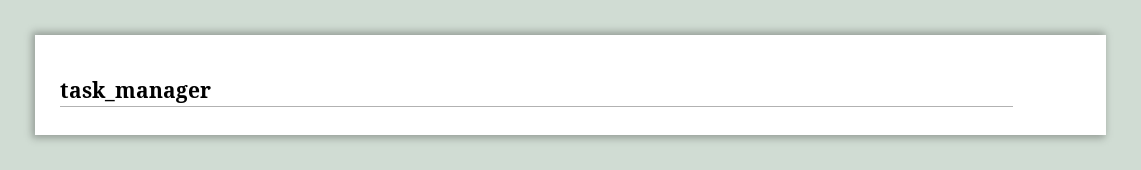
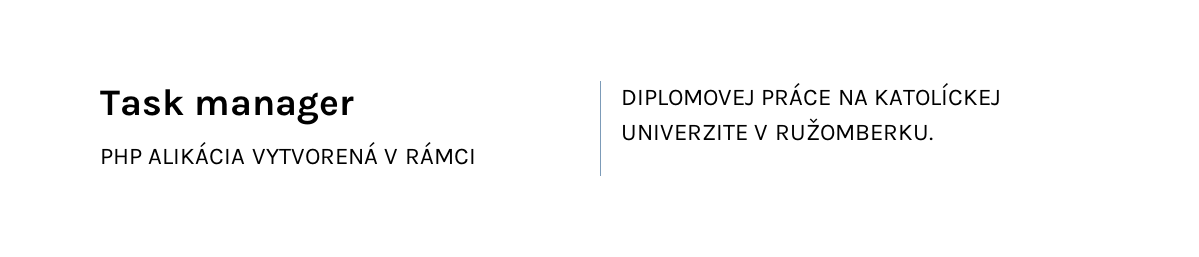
[60,81,211,103] task_manager -> [100,89,355,125] [100,142,476,165] [621,83,1002,106] [621,118,933,141] Task manager // PHP ALIKÁCIA VYTVORENÁ V RÁMCI DIPLOMOVEJ PRÁCE NA KATOLÍCKEJ UNIVERZITE V RUŽOMBERKU.

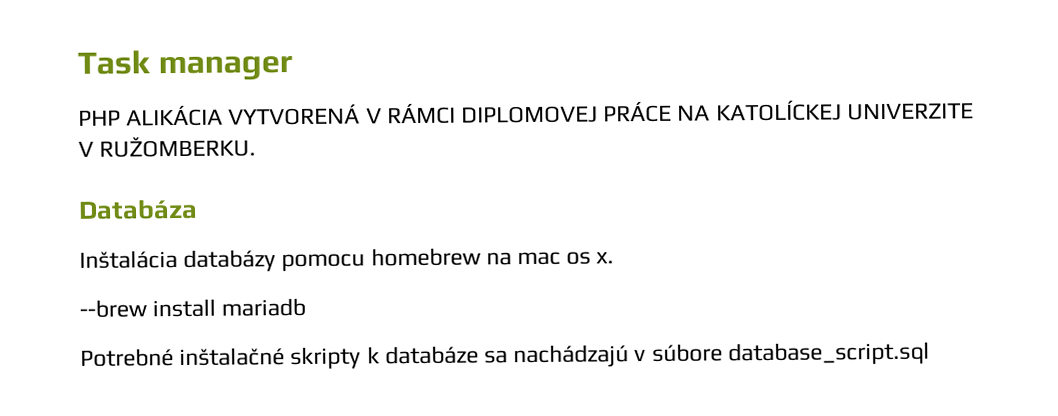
(933, 129) none -> [78,198,198,220] [79,247,615,272] [79,297,307,318] [80,341,930,370] // Databáza // Inštalácia databázy pomocu homebrew na mac os x. // --brew install mariadb // Potrebné inštalačné skripty k databáze sa nachádzajú v súbore database_script.sql

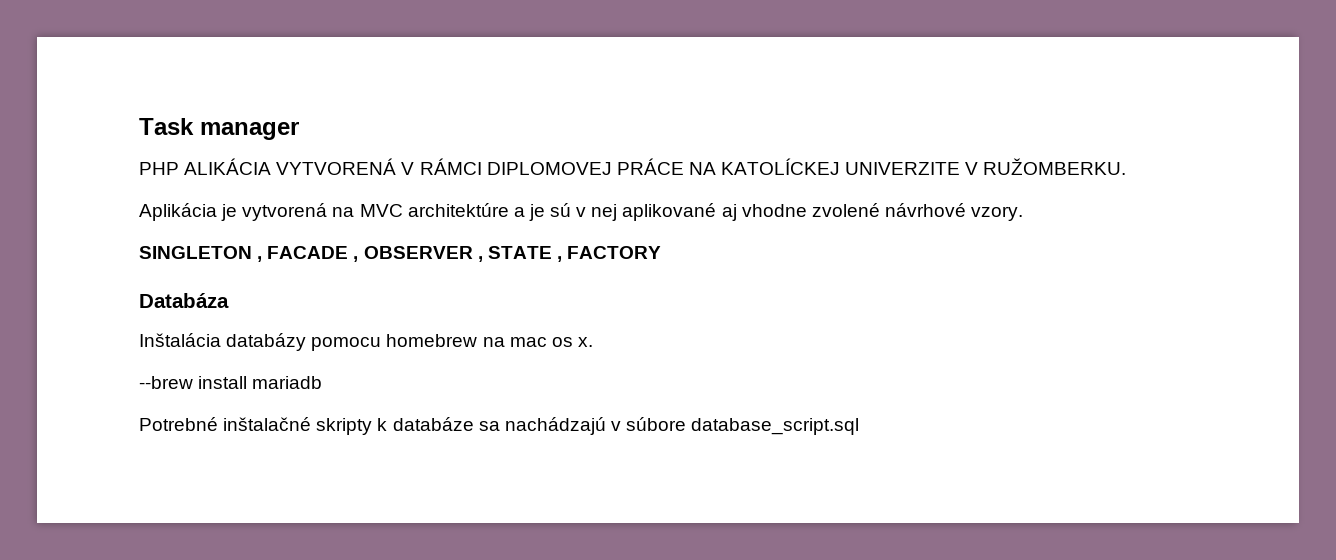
(257, 146) none -> [139,203,1024,221] [139,246,662,262] // Aplikácia je vytvorená na MVC architektúre a je sú v nej aplikované aj vhodne zvolené návrhové vzory. // SINGLETON , FACADE , OBSERVER , STATE , FACTORY

